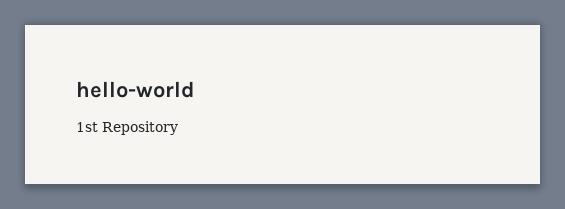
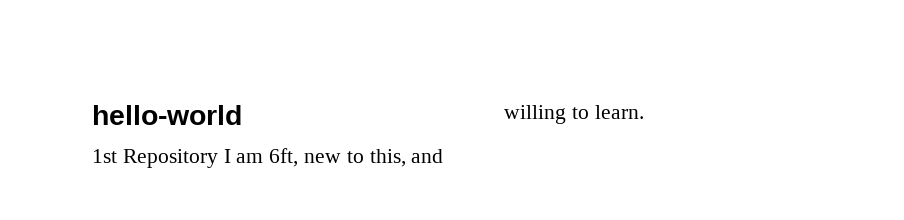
(178, 128) none -> [223,148,444,167] [504,105,644,124] I am 6ft, new to this, and willing to learn.

